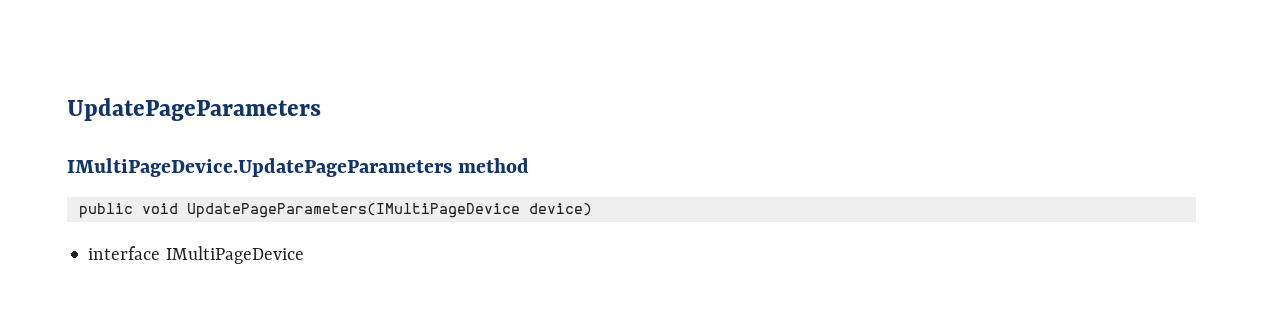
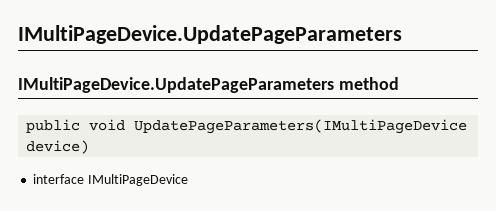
[67,98,321,121] UpdatePageParameters -> [18,25,402,44] IMultiPageDevice.UpdatePageParameters

